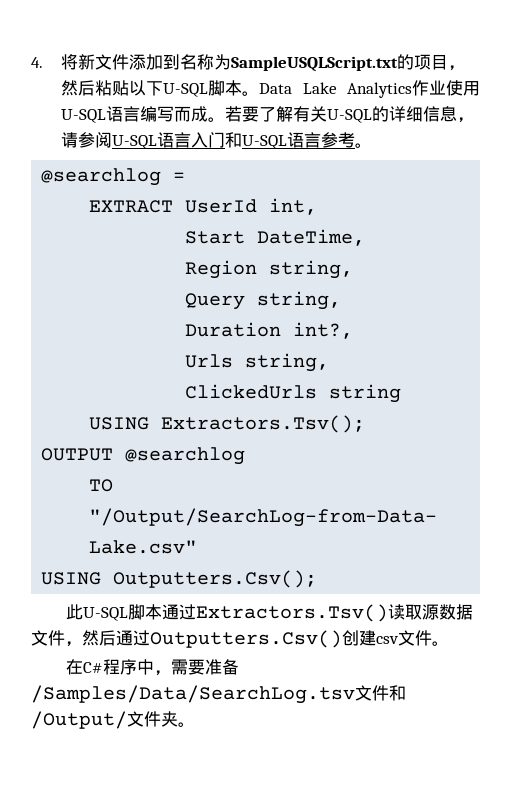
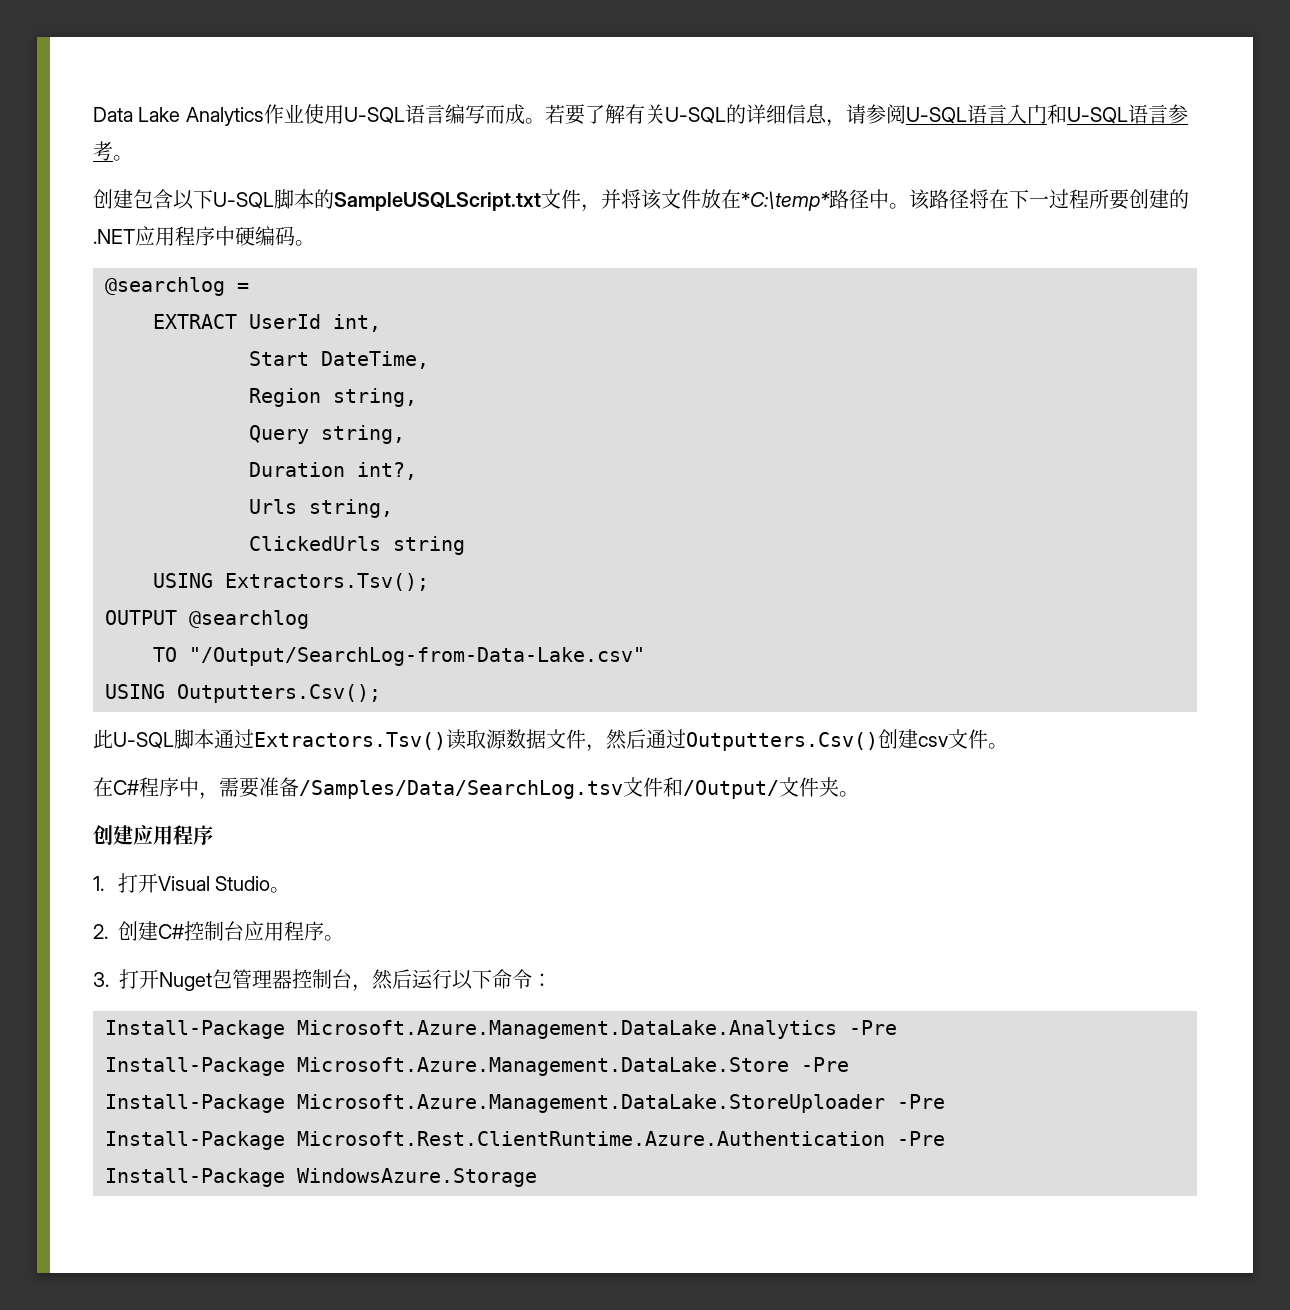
[31,54,466,72] [61,80,260,97] 4.将新文件添加到名称为SampleUSQLScript.txt的项目，然后粘贴以下U-SQL脚本。 -> (93, 114) none
(373, 145) none -> [93,189,1189,212] [93,226,315,246] // 创建包含以下U-SQL脚本的SampleUSQLScript.txt文件，并将该文件放在*C:\temp*路径中。该路径将在下一过程所要创建的.NET应用程序中硬编码。
(195, 724) none -> [93,825,213,845] [93,873,291,893] [93,921,344,941] [93,969,552,992] [105,1020,897,1039] [105,1057,849,1076] [105,1094,945,1113] [105,1131,945,1150] [105,1168,537,1187] // 创建应用程序 // 1.打开Visual Studio。 // 2.创建C#控制台应用程序。 // 3.打开Nuget包管理器控制台，然后运行以下命令： // Install-Package Microsoft.Azure.Management.DataLake.Analytics -Pre // Install-Package Microsoft.Azure.Management.DataLake.Store -Pre // Install-Package Microsoft.Azure.Management.DataLake.StoreUploader -Pre // Install-Package Microsoft.Rest.ClientRuntime.Azure.Authentication -Pre // Install-Package WindowsAzure.Storage

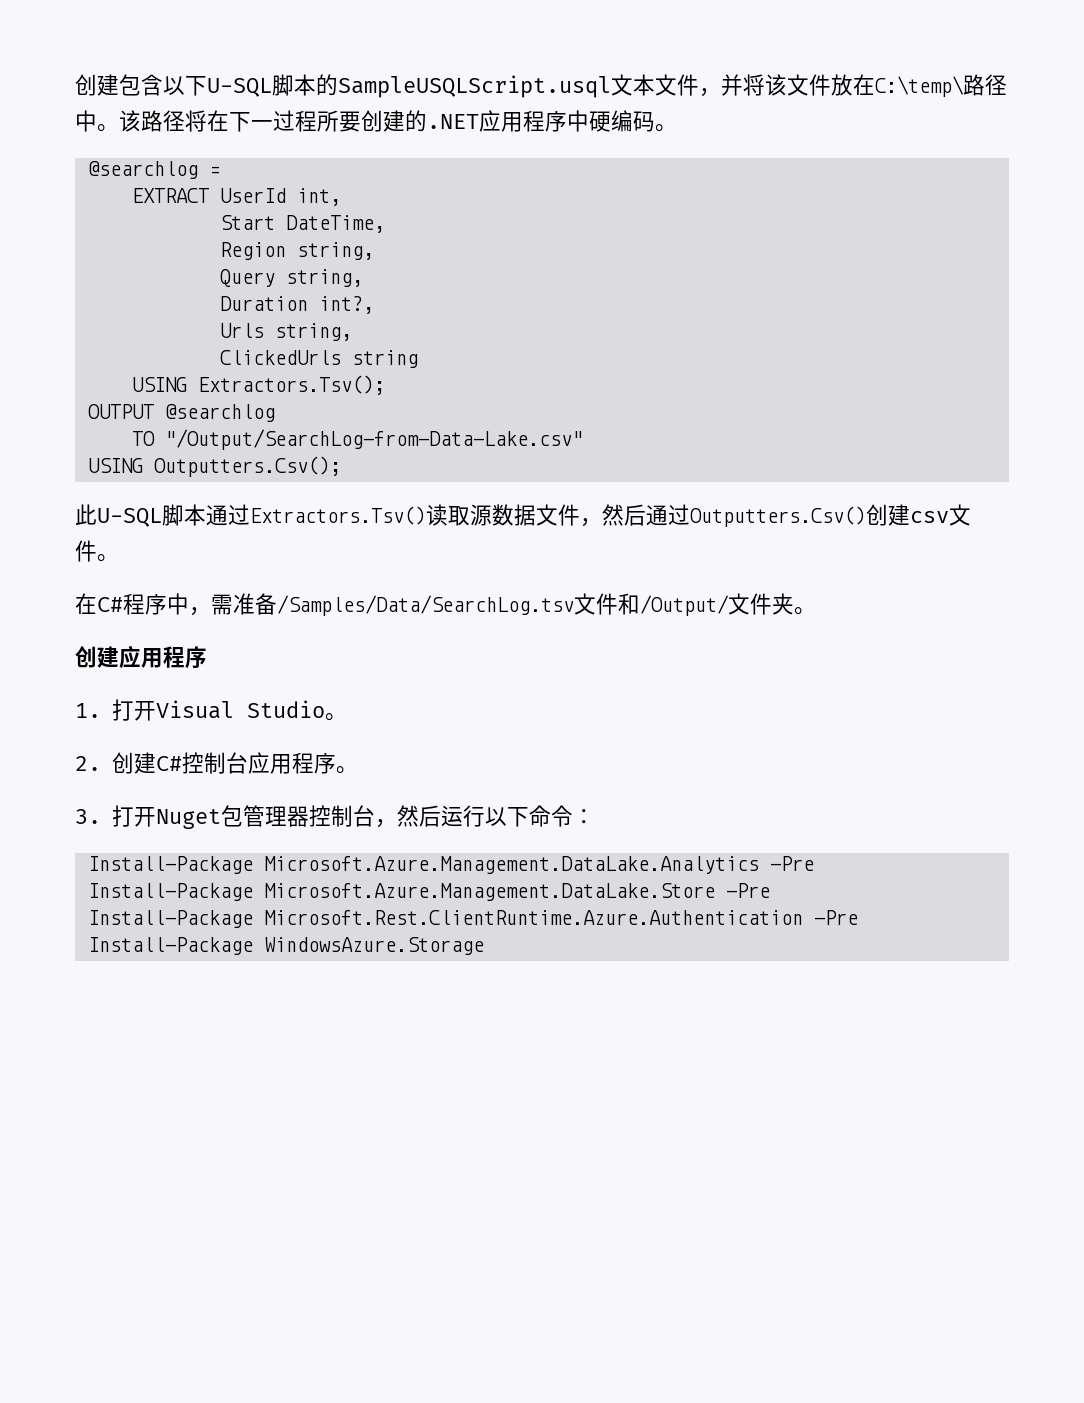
[93,104,1188,127] [93,141,133,161] Data Lake Analytics作业使用U-SQL语言编写而成。若要了解有关U-SQL的详细信息，请参阅U-SQL语言入门和U-SQL语言参考。 // -> (75, 85) none
[334,192,541,211] SampleUSQLScript.txt -> [338,74,655,98] SampleUSQLScript.usql文本
[741,191,830,211] *C:\temp* -> [875,76,964,97] C:\temp\
[239,777,259,798] 要 -> (233, 604) none
[105,1094,945,1113] // Install-Package Microsoft.Azure.Management.DataLake.StoreUploader -Pre -> (770, 890) none

